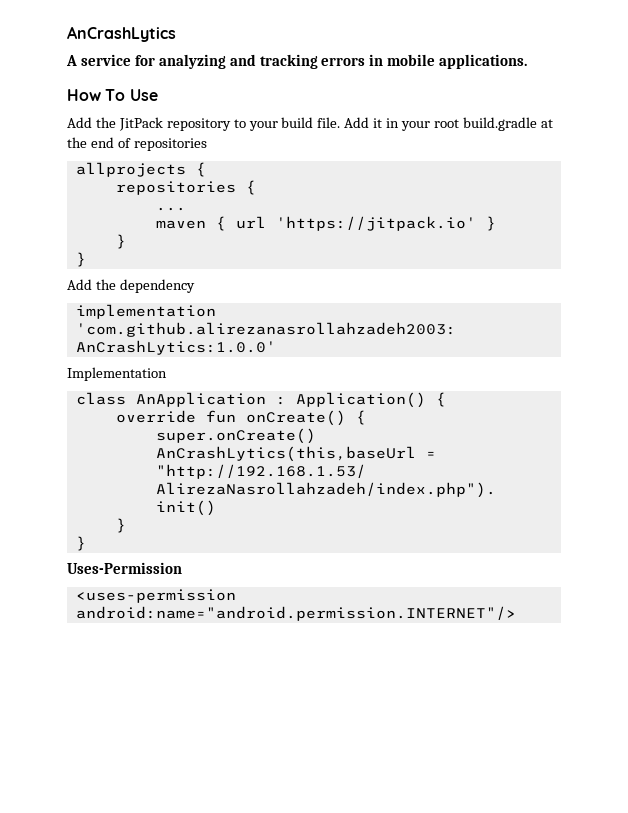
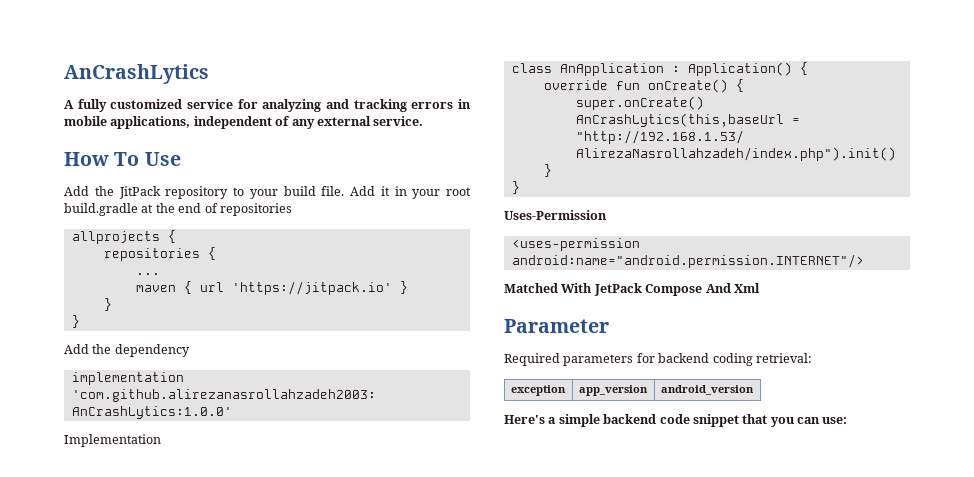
(77, 60) none -> [77,99,183,112] fully customized
[439,54,528,69] applications. -> [110,116,424,129] applications, independent of any external service.
(516, 613) none -> [504,283,760,296] [504,319,609,333] [504,353,812,366] [510,385,566,396] [578,385,648,396] [660,385,754,395] [504,414,848,427] // Matched With JetPack Compose And Xml // Parameter // Required parameters for backend coding retrieval: // exception | app_version | android_version // Here's a simple backend code snippet that you can use:

